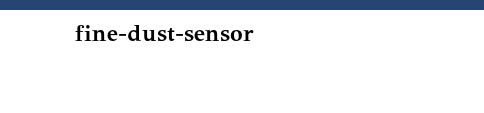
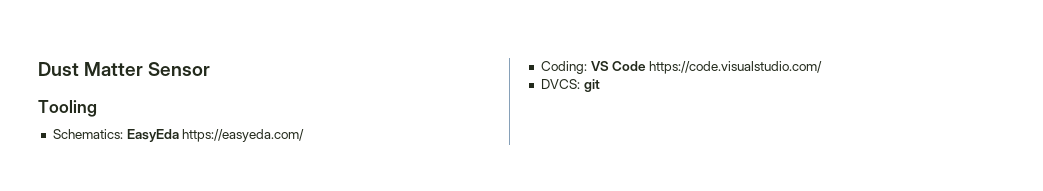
[75,25,254,42] fine-dust-sensor -> [38,62,211,76] [38,100,97,117] [52,129,305,142] [540,61,822,74] [540,79,600,92] Dust Matter Sensor // Tooling // Schematics: EasyEda https://easyeda.com/ // Coding: VS Code https://code.visualstudio.com/ // DVCS: git

